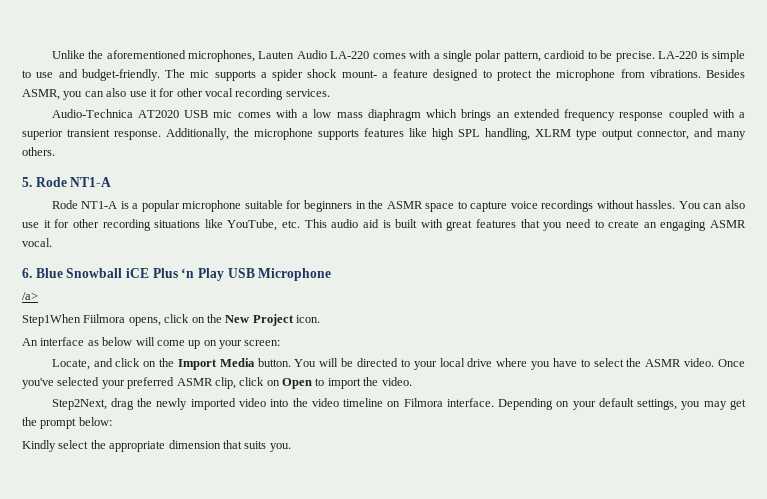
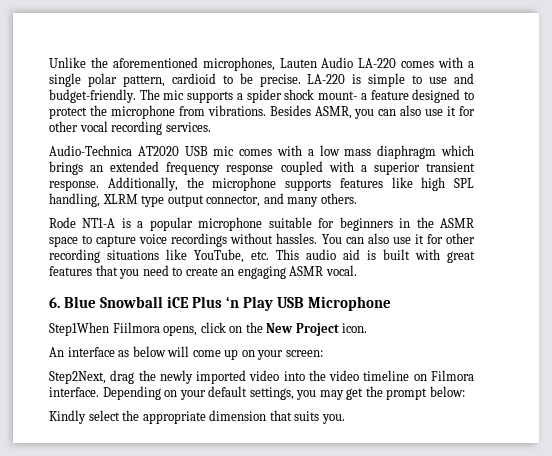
[22,177,112,187] // 5. Rode NT1-A -> (357, 198) none
[22,292,38,300] // /a> -> (392, 303) none
[51,358,745,370] [22,377,412,389] // Locate, and click on the Import Media button. You will be directed to your local drive where you have to select the ASMR video. Once you've selected your preferred ASMR clip, click on Open to import the video. -> (323, 353) none

